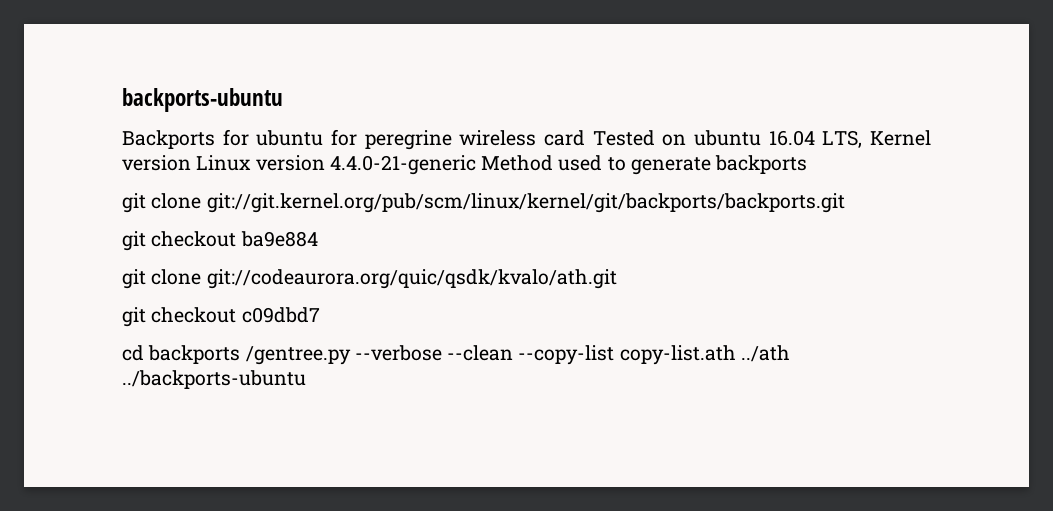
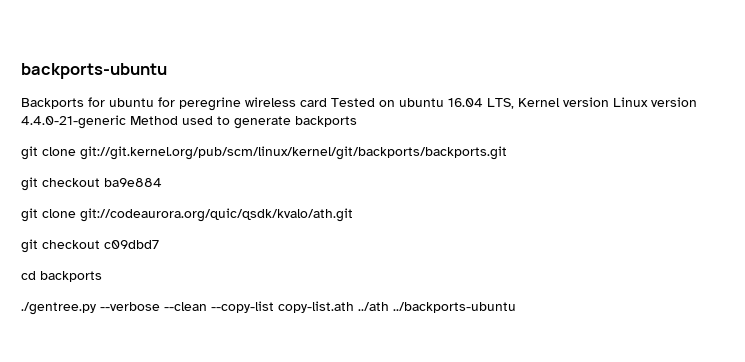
[245,346,351,365] /gentree.py -> [21,302,96,315] // ./gentree.py

